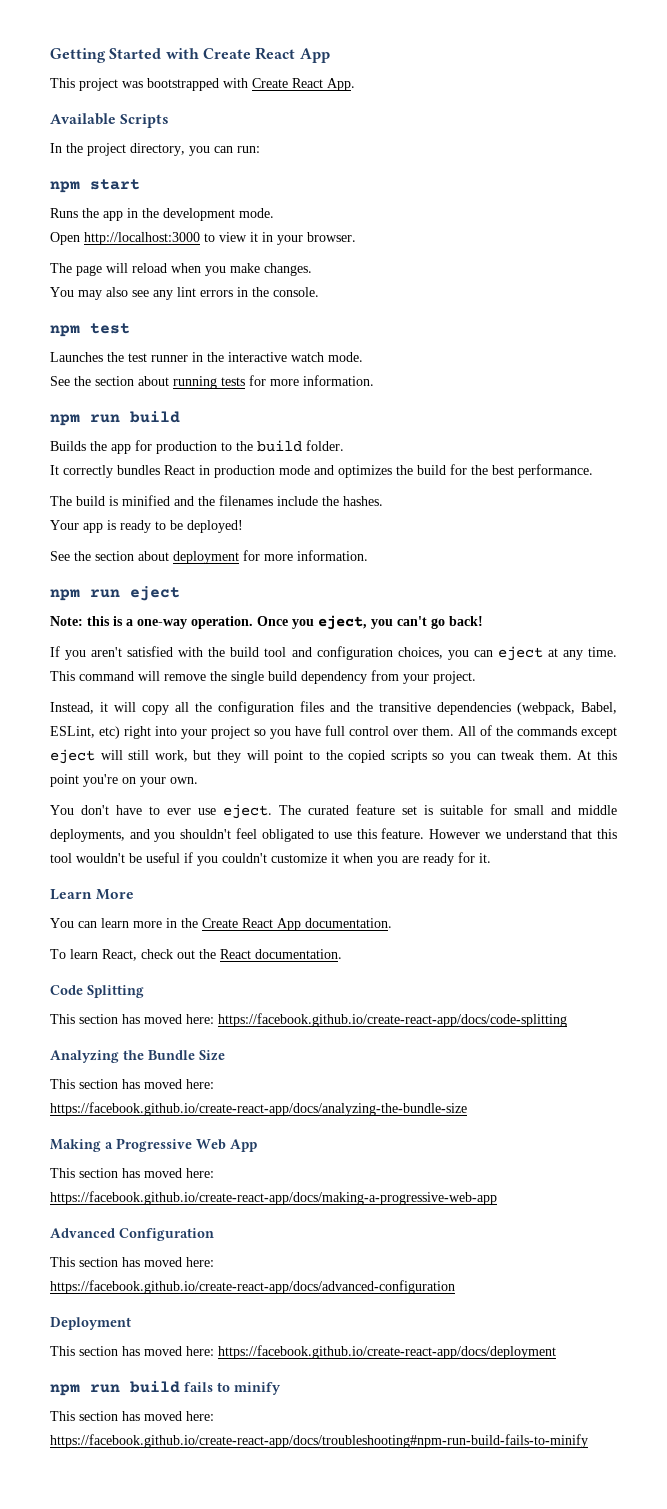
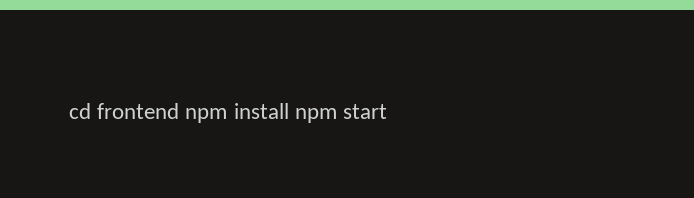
[50,47,330,63] [50,78,355,91] [50,113,170,128] [50,143,260,156] [50,179,140,193] [50,208,274,221] [50,232,356,245] [50,263,312,276] [50,287,319,300] [50,323,130,337] [50,352,363,362] [50,375,374,389] [50,411,180,426] [50,440,344,454] [50,464,593,478] [50,495,383,506] [50,520,243,533] [50,550,368,564] [50,586,180,601] [50,615,483,630] [50,646,617,661] [50,670,476,684] [50,701,617,715] [50,725,617,739] [50,749,617,764] [50,774,198,787] [50,804,617,819] [50,828,617,842] [50,852,491,866] [50,889,135,900] [50,918,392,931] [50,949,342,961] [50,985,144,998] [50,1013,567,1027] [50,1050,225,1063] [50,1079,214,1089] [50,1102,467,1116] [50,1138,257,1152] [50,1168,214,1178] [50,1191,497,1205] [50,1228,214,1241] [50,1257,214,1267] [50,1280,455,1294] [50,1317,131,1330] [50,1345,556,1359] [50,1381,281,1396] [50,1411,214,1421] [50,1434,588,1448] Getting Started with Create React App // This project was bootstrapped with Create React App. // Available Scripts // In the project directory, you can run: // npm start // Runs the app in the development mode. // Open http://localhost:3000 to view it in your browser. // The page will reload when you make changes. // You may also see any lint errors in the console. // npm test // Launches the test runner in the interactive watch mode. // See the section about running tests for more information. // npm run build // Builds the app for production to the build folder. // It correctly bundles React in production mode and optimizes the build for the best performance. // The build is minified and the filenames include the hashes. // Your app is ready to be deployed! // See the section about deployment for more information. // npm run eject // Note: this is a one-way operation. Once you eject, you can't go back! // If you aren't satisfied with the build tool and configuration choices, you can eject at any time. This command will remove the single build dependency from your project. // Instead, it will copy all the configuration files and the transitive dependencies (webpack, Babel, ESLint, etc) right into your project so you have full control over them. All of the commands except eject will still work, but they will point to the copied scripts so you can tweak them. At this point you're on your own. // You don't have to ever use eject. The curated feature set is suitable for small and middle deployments, and you shouldn't feel obligated to use this feature. However we understand that this tool wouldn't be useful if you couldn't customize it when you are ready for it. // Learn More // You can learn more in the Create React App documentation. // To learn React, check out the React documentation. // Code Splitting // This section has moved here: https://facebook.github.io/create-react-app/docs/code-splitting // Analyzing the Bundle Size // This section has moved here: https://facebook.github.io/create-react-app/docs/analyzing-the-bundle-size // Making a Progressive Web App // This section has moved here: https://facebook.github.io/create-react-app/docs/making-a-progressive-web-app // Advanced Configuration // This section has moved here: https://facebook.github.io/create-react-app/docs/advanced-configuration // Deployment // This section has moved here: https://facebook.github.io/create-react-app/docs/deployment // npm run build fails to minify // This section has moved here: https://facebook.github.io/create-react-app/docs/troubleshooting#npm-run-build-fails-to-minify -> [69,103,388,123] cd frontend npm install npm start

